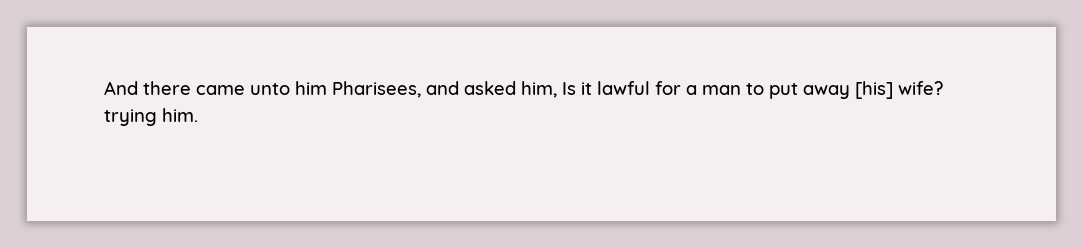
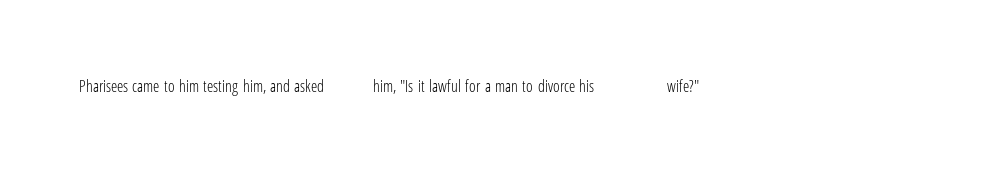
[104,81,421,98] And there came unto him Pharisees, -> [79,79,266,96] Pharisees came to him testing him,
[562,82,576,95] Is -> [400,80,414,92] "Is
[769,81,943,99] [104,108,198,126] put away [his] wife? trying him. -> [537,79,699,92] divorce his wife?"

